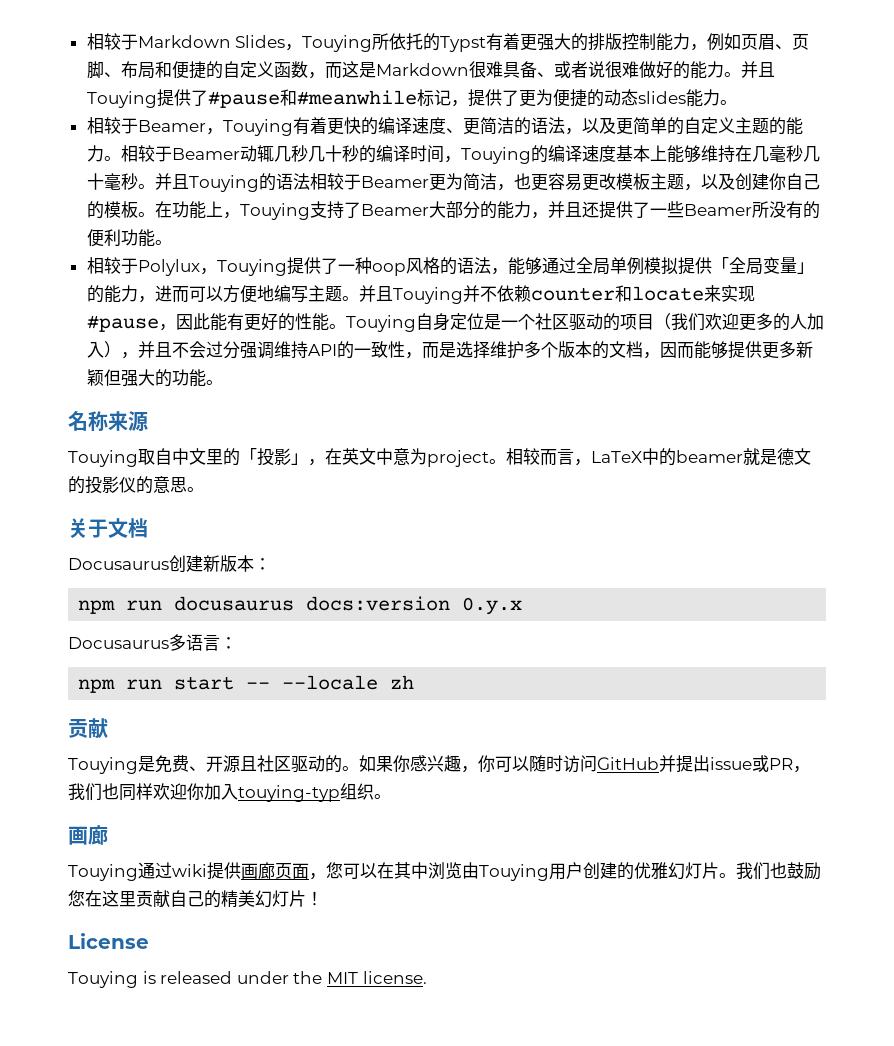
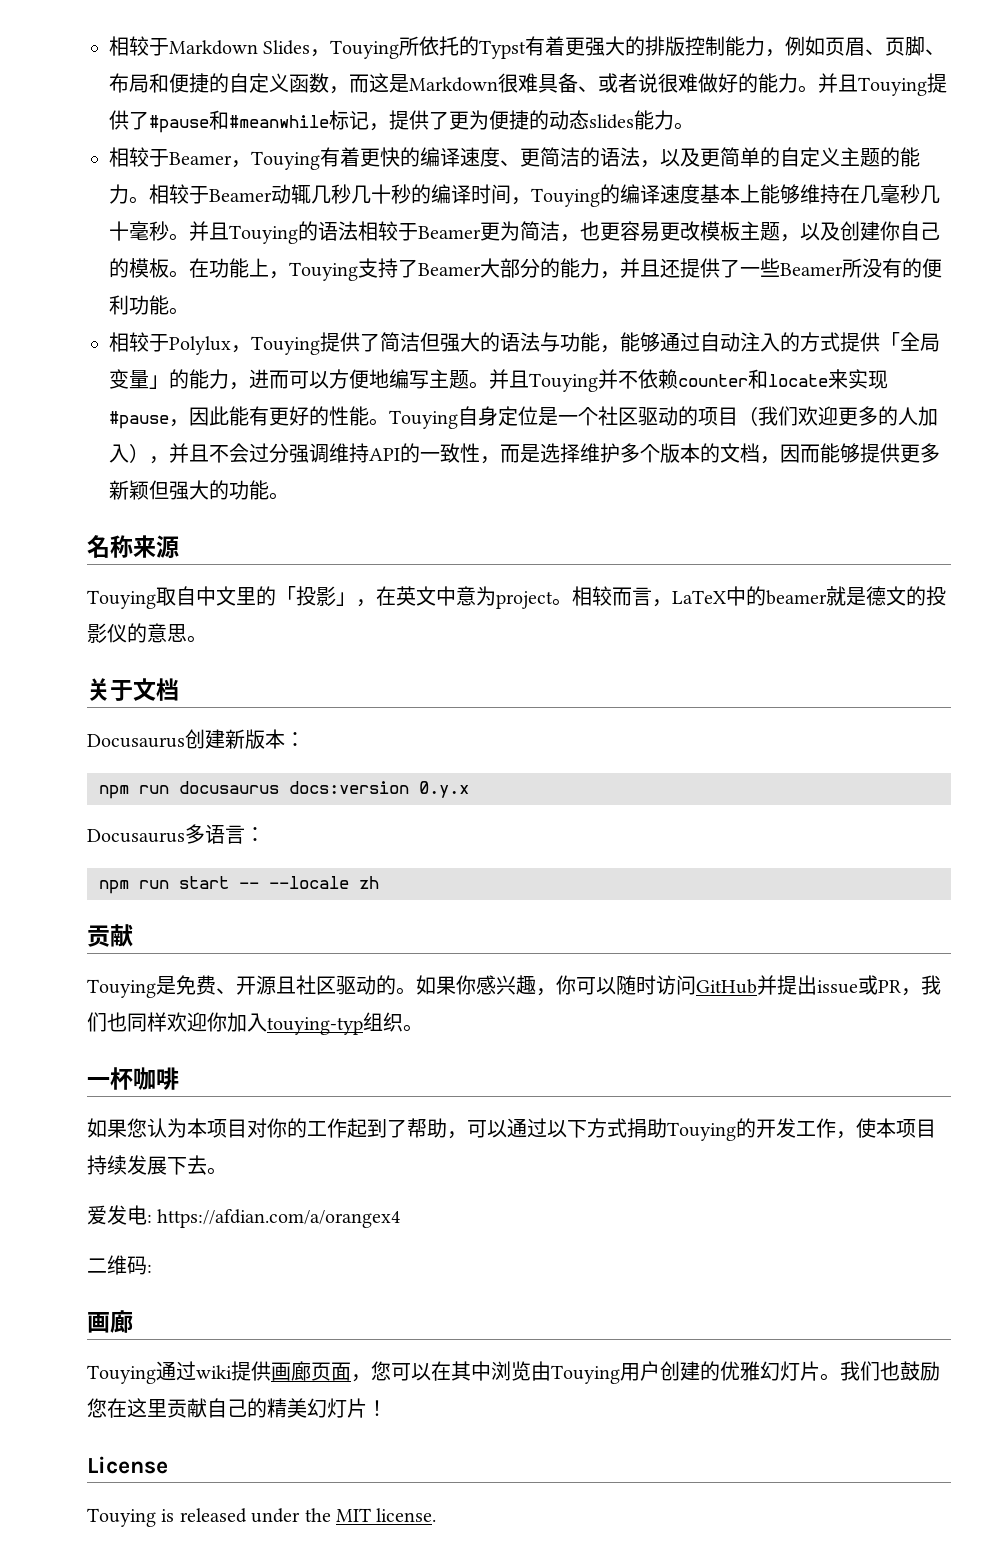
[337,257,678,276] 一种oop风格的语法，能够通过全局单例模拟 -> [380,332,840,353] 简洁但强大的语法与功能，能够通过自动注入的方式
(391, 796) none -> [87,1067,179,1090] [87,1118,936,1141] [87,1155,227,1175] [87,1205,401,1228] [87,1255,152,1275] // 一杯咖啡 // 如果您认为本项目对你的工作起到了帮助，可以通过以下方式捐助Touying的开发工作，使本项目持续发展下去。 // 爱发电: https://afdian.com/a/orangex4 // 二维码:

